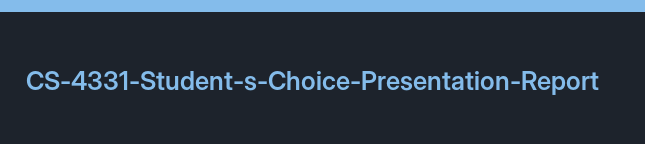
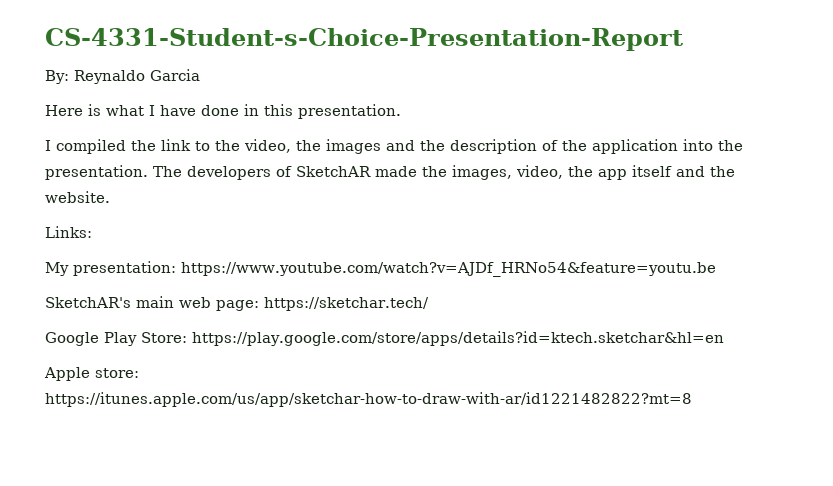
(599, 83) none -> [45,69,200,84] [45,104,401,119] [45,139,743,154] [45,165,735,180] [45,191,110,203] [45,226,92,238] [45,261,716,277] [45,296,429,311] [45,331,724,346] [44,367,139,381] [45,392,692,407] // By: Reynaldo Garcia // Here is what I have done in this presentation. // I compiled the link to the video, the images and the description of the application into the presentation. The developers of SketchAR made the images, video, the app itself and the website. // Links: // My presentation: https://www.youtube.com/watch?v=AJDf_HRNo54&feature=youtu.be // SketchAR's main web page: https://sketchar.tech/ // Google Play Store: https://play.google.com/store/apps/details?id=ktech.sketchar&hl=en // Apple store: https://itunes.apple.com/us/app/sketchar-how-to-draw-with-ar/id1221482822?mt=8

